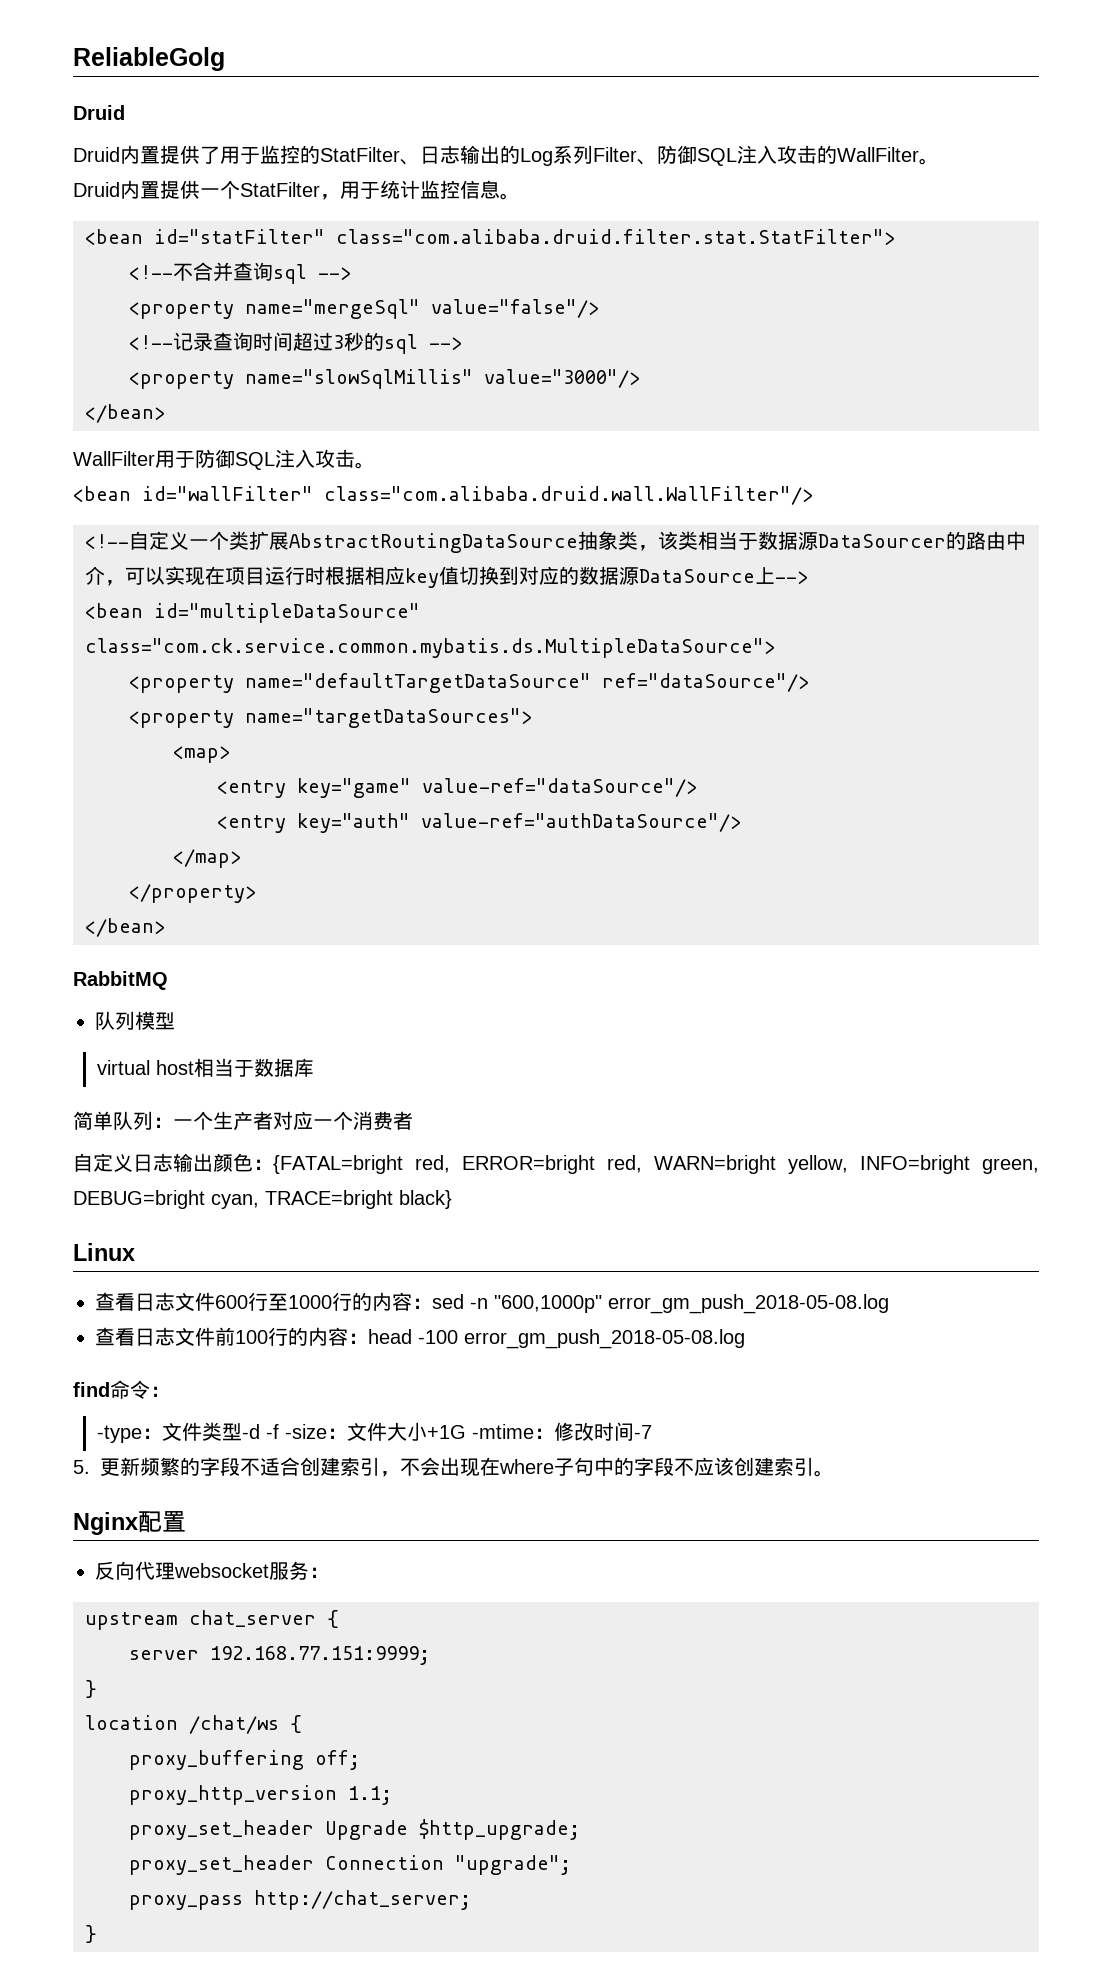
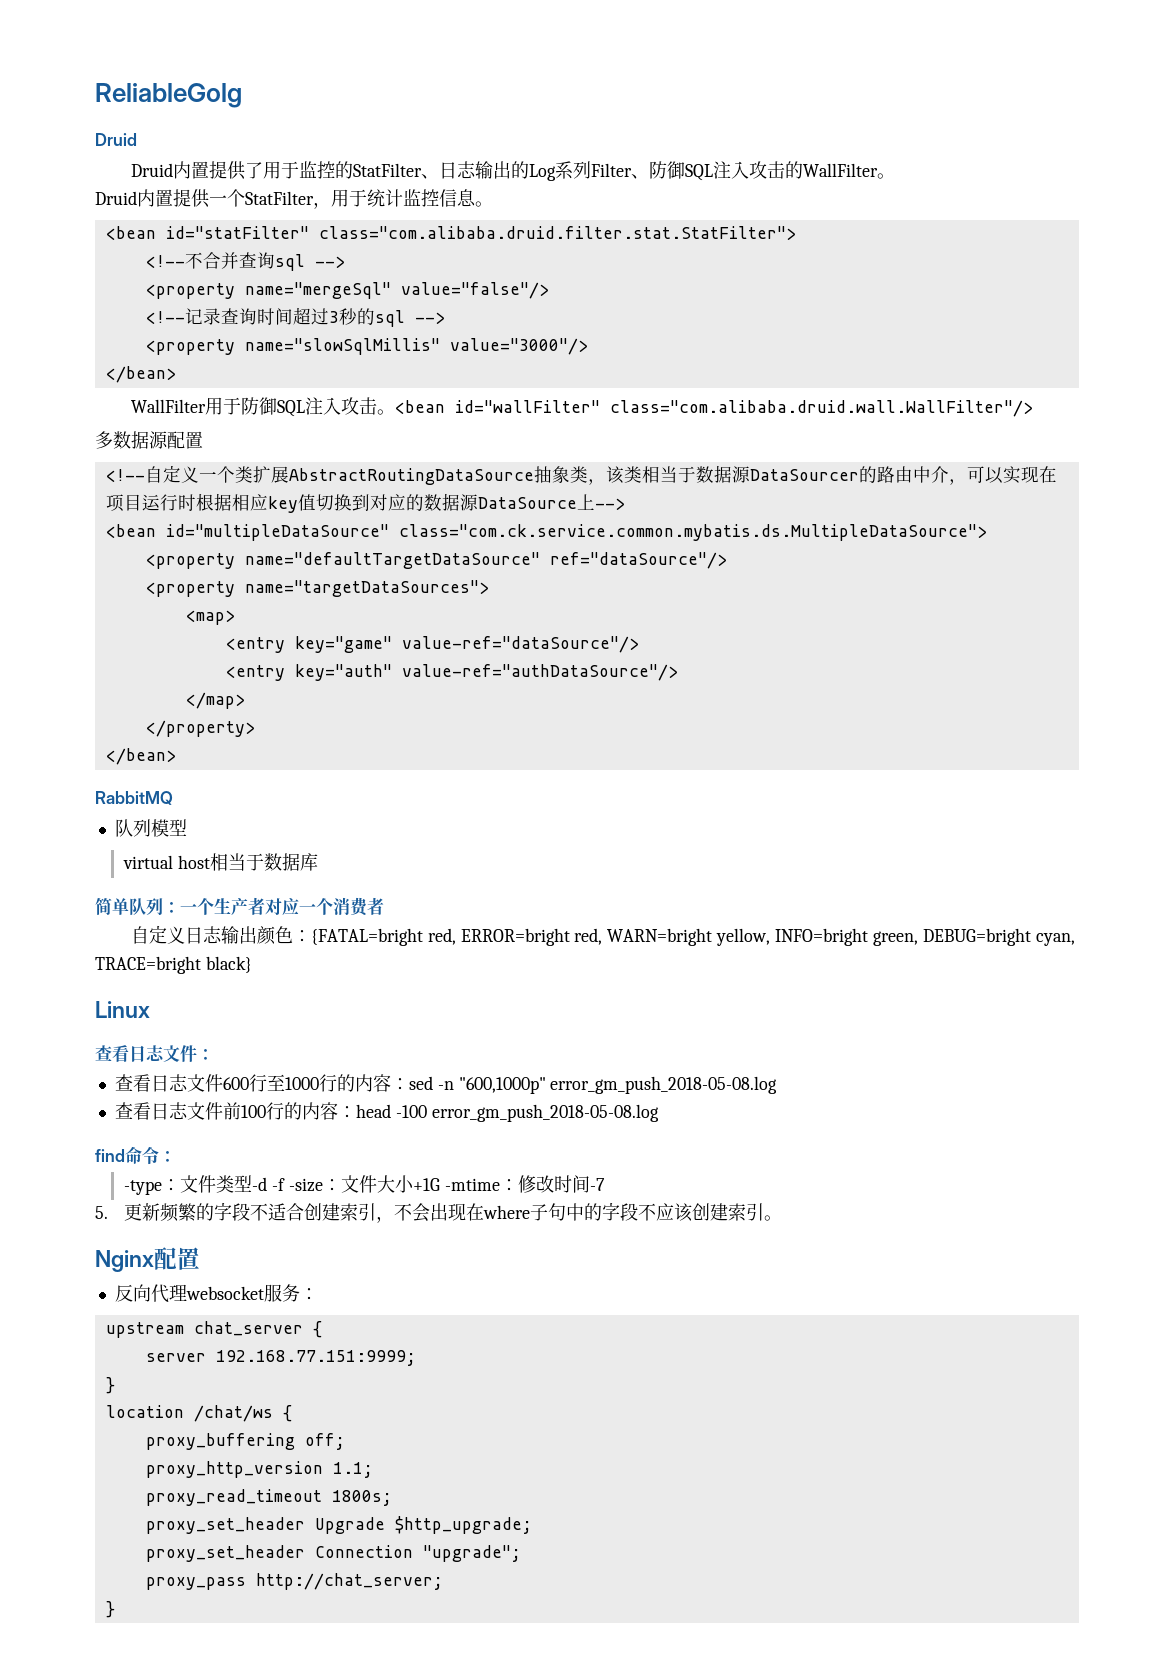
(375, 465) // -> (395, 412) none
(813, 495) none -> [95,431,203,449] // 多数据源配置
(135, 1252) none -> [95,1045,214,1062] // 查看日志文件：
(392, 1795) none -> [145,1489,392,1506] // proxy_read_timeout 1800s;

